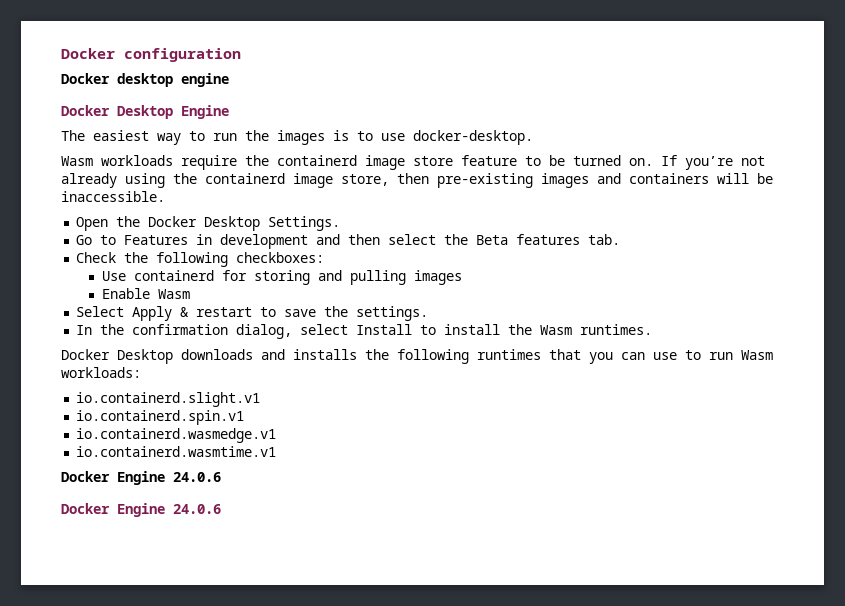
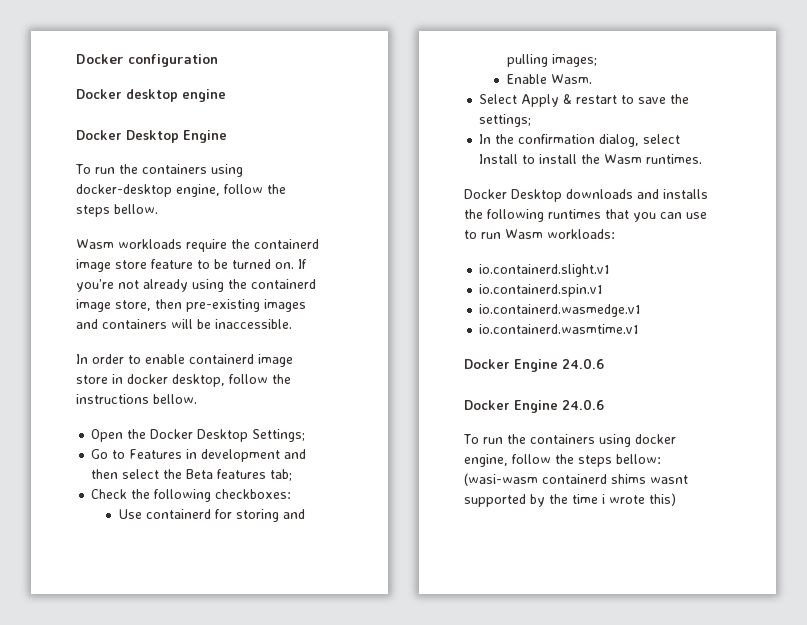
[61,130,533,145] The easiest way to run the images is to use docker-desktop. -> [75,164,243,177] [76,184,286,197] [76,204,158,217] To run the containers using docker-desktop engine, follow the steps bellow.
(165, 196) none -> [76,354,293,367] [76,374,291,387] [76,394,197,404] // In order to enable containerd image store in docker desktop, follow the instructions bellow.
[268,216,341,231] Settings. -> [252,429,306,442] Settings;
[588,234,621,245] tab. -> [270,469,293,481] tab;
[413,270,462,285] images -> [551,54,597,67] images;
[157,289,190,299] Wasm -> [550,74,592,84] Wasm.
[356,306,429,321] settings. -> [479,114,532,127] settings;
(221, 509) none -> [463,434,676,447] [464,454,661,467] [464,473,688,486] [464,493,676,507] // To run the containers using docker engine, follow the steps bellow: (wasi-wasm containerd shims wasnt supported by the time i wrote this)

